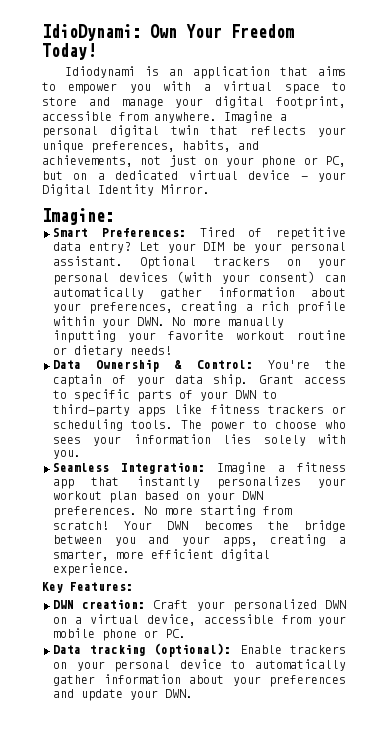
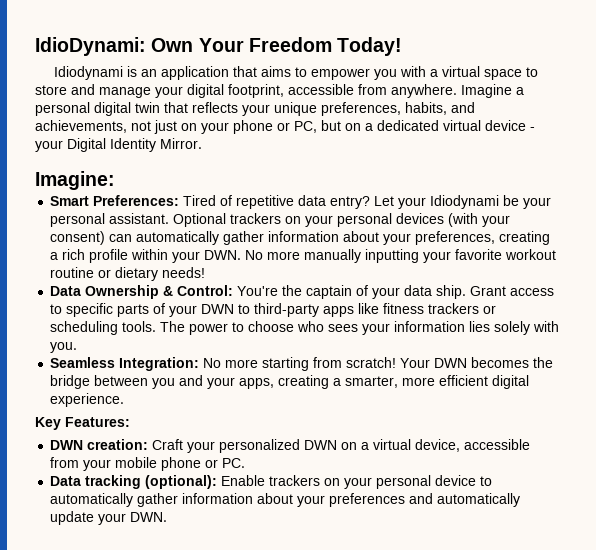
[203,242,225,251] DIM -> [430,195,500,209] Idiodynami
[217,462,346,474] [53,476,346,489] [53,491,263,503] [53,506,137,518] Imagine a fitness app that instantly personalizes your workout plan based on your DWN preferences. -> (200, 364) none
(74, 693) none -> [437,493,521,507] automatically

